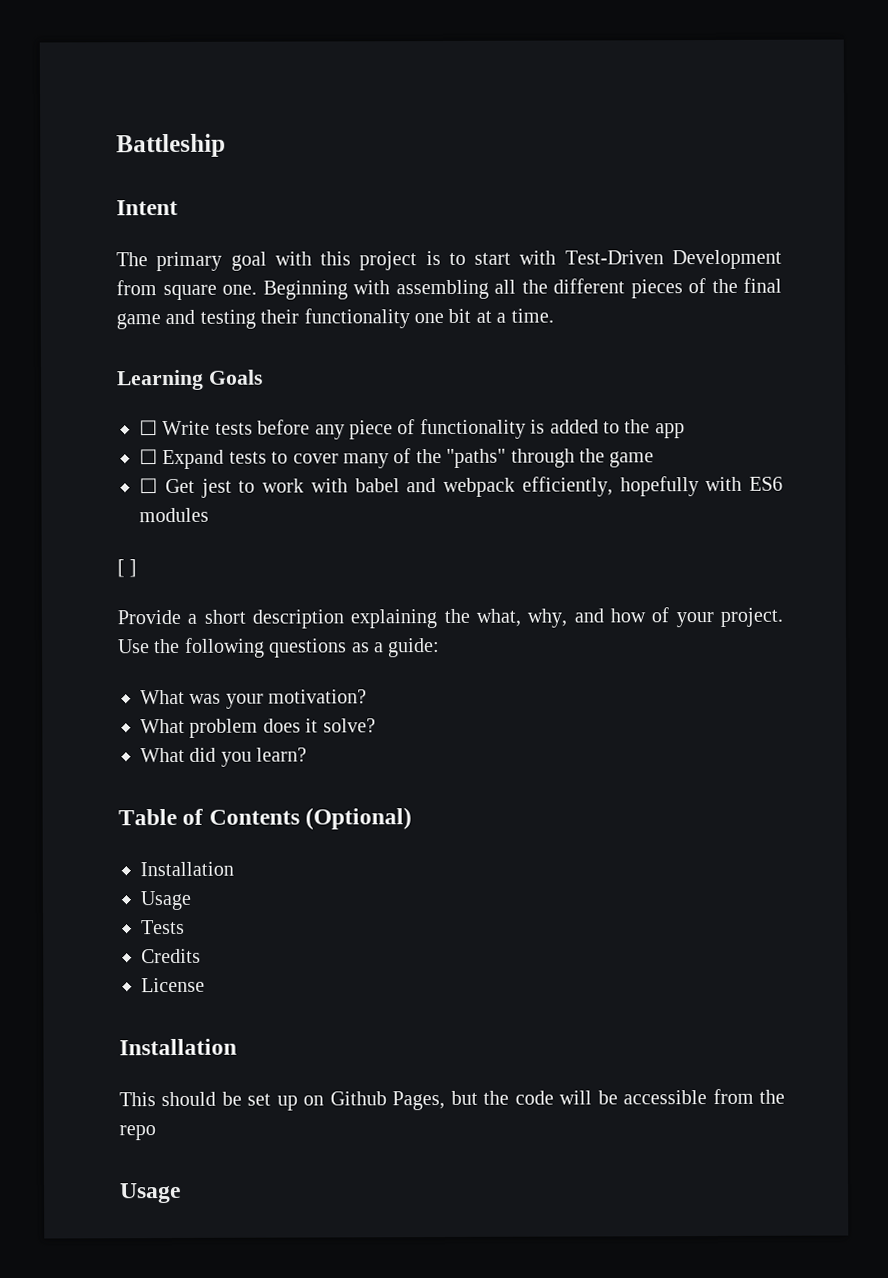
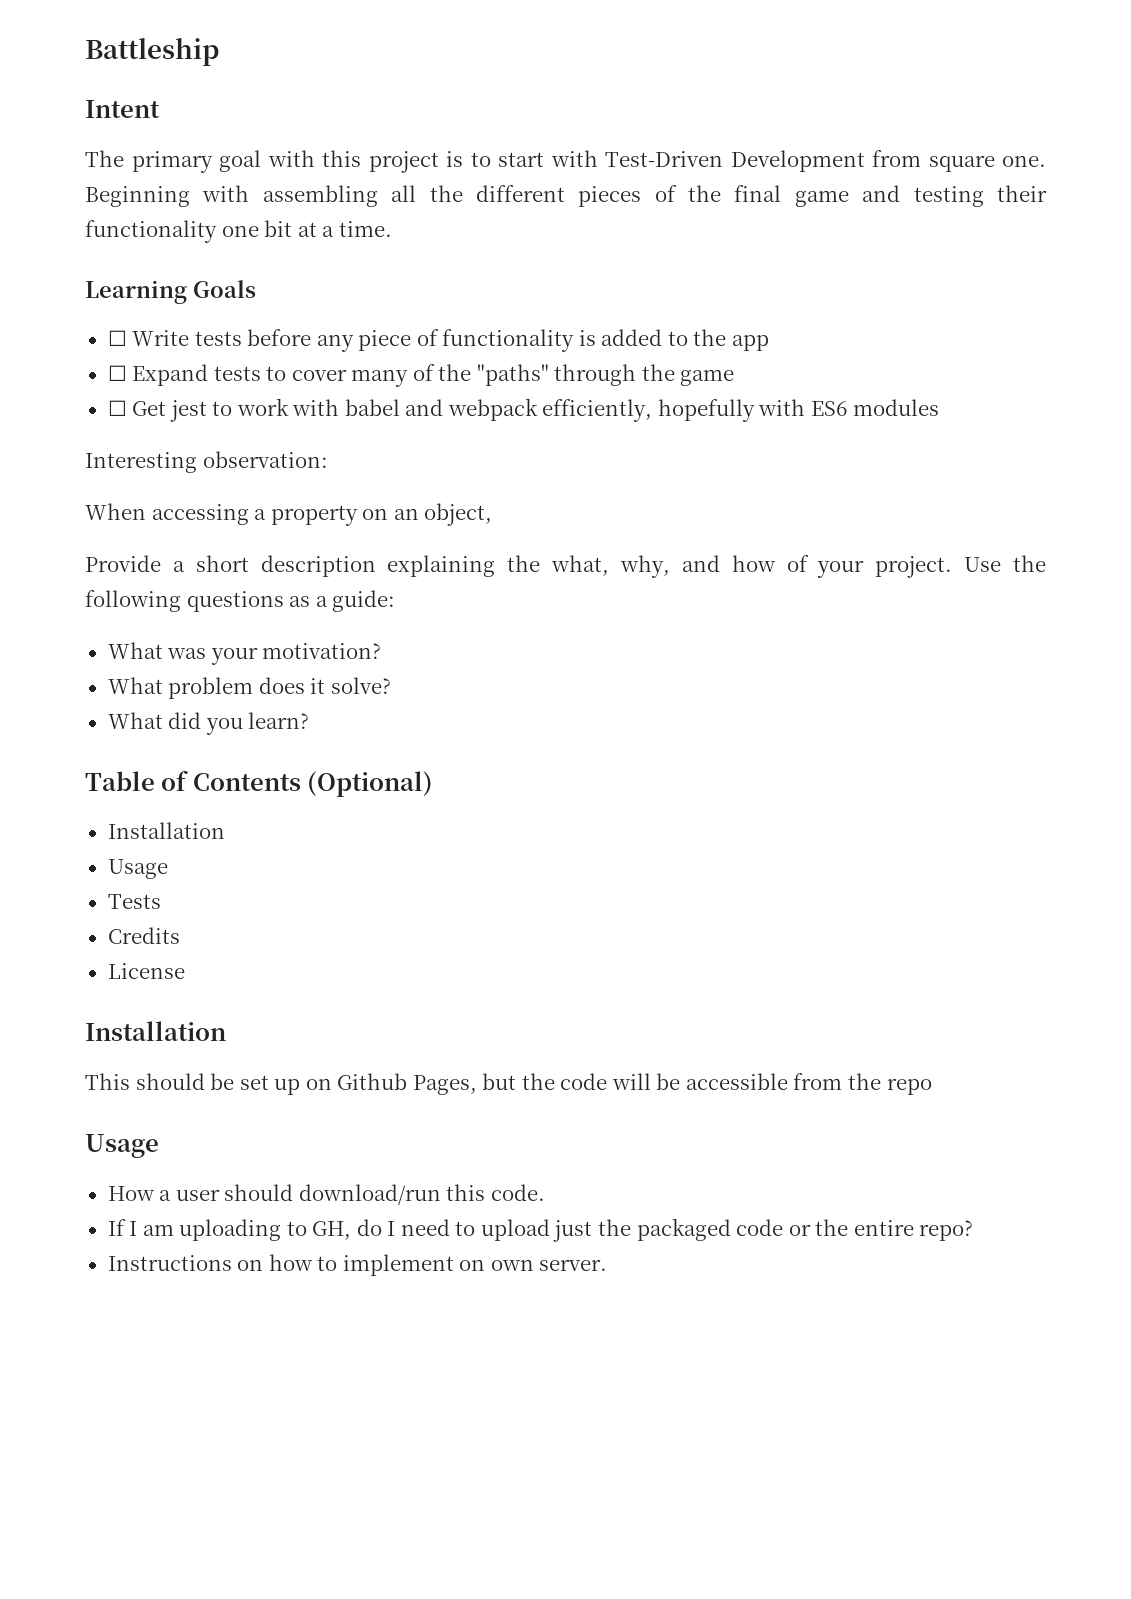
[117,559,138,578] [ ] -> [85,451,328,473] [85,503,493,526] Interesting observation: // When accessing a property on an object,
(181, 1193) none -> [107,1184,545,1205] [107,1218,974,1242] [107,1254,608,1276] // How a user should download/run this code. // If I am uploading to GH, do I need to upload just the packaged code or the entire repo? // Instructions on how to implement on own server.

